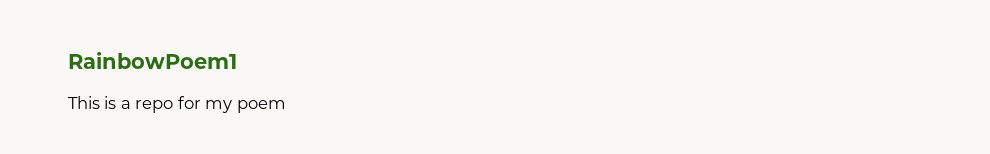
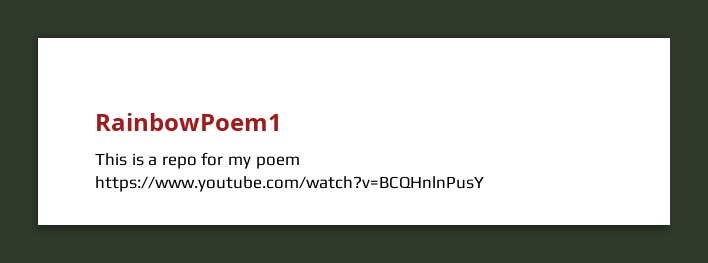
(286, 106) none -> [95,176,484,192] https://www.youtube.com/watch?v=BCQHnlnPusY

